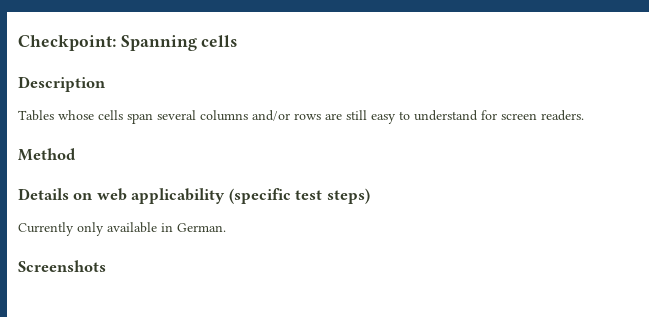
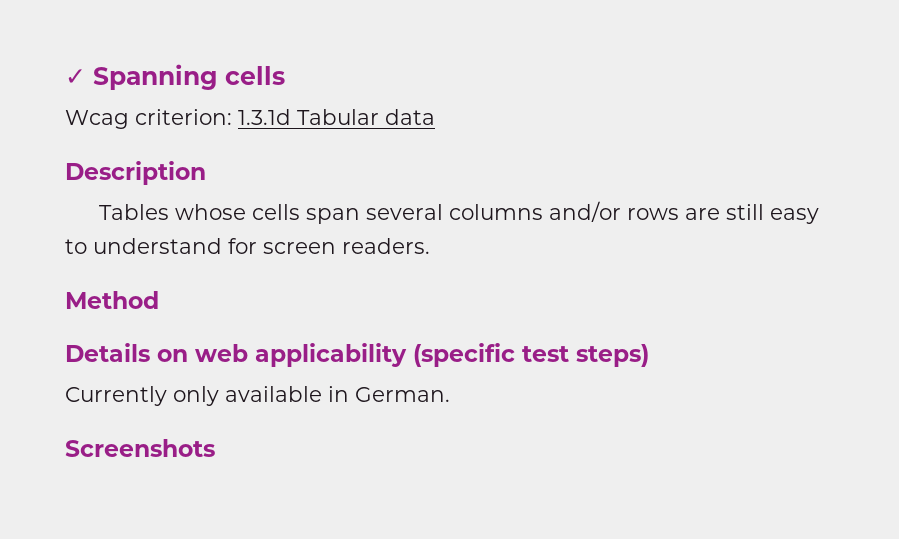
[18,35,116,51] Checkpoint: -> [65,69,86,85] ✓
(238, 41) none -> [65,109,435,129] // Wcag criterion: 1.3.1d Tabular data

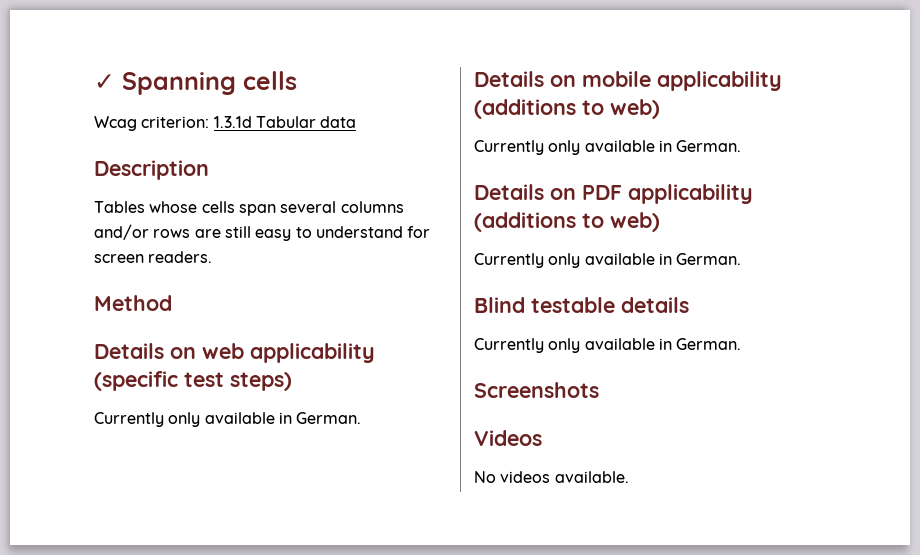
[65,439,215,457] Screenshots -> [474,71,782,91] [474,99,660,119] [474,140,742,155] [474,184,753,204] [474,212,660,232] [474,253,742,268] [474,297,689,313] [474,338,742,353] [474,382,599,398] [474,430,542,446] [474,471,629,483] Details on mobile applicability (additions to web) // Currently only available in German. // Details on PDF applicability (additions to web) // Currently only available in German. // Blind testable details // Currently only available in German. // Screenshots // Videos // No videos available.

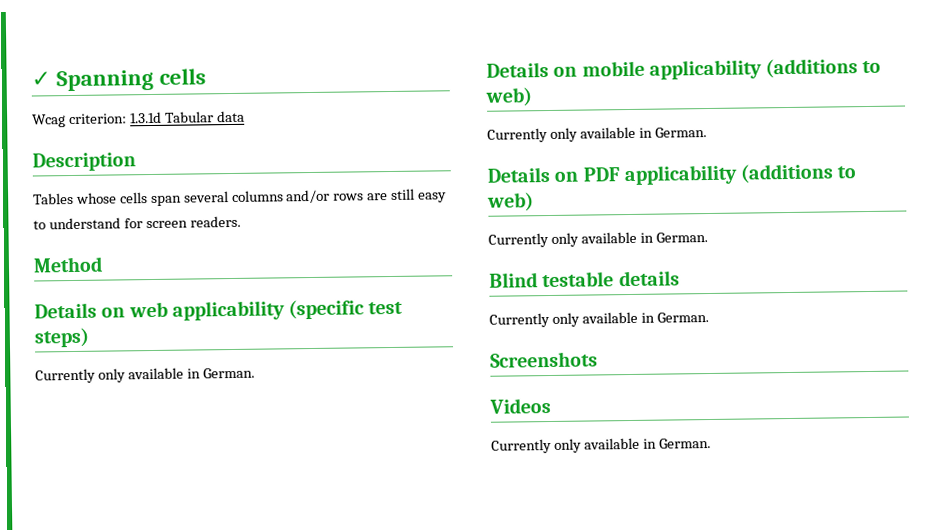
[474,471,629,483] No videos available. -> [491,437,711,454] Currently only available in German.

